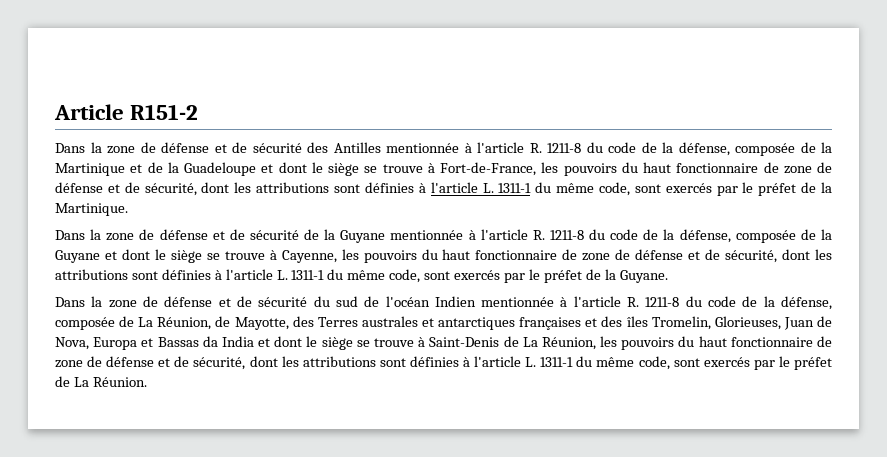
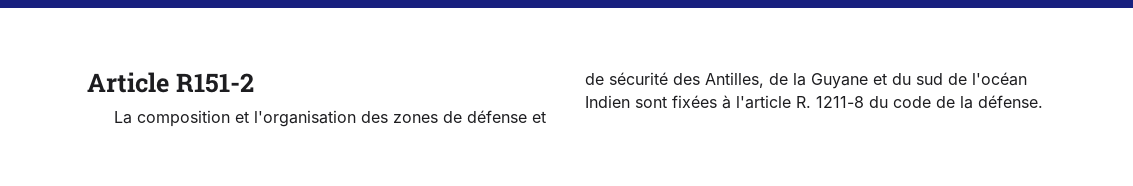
[55,142,135,154] Dans la zone -> [114,110,439,127] La composition et l'organisation des zones
[333,142,832,156] [55,162,832,176] [55,182,833,196] [55,203,128,216] [55,229,833,243] [55,249,833,263] [55,269,668,283] [55,296,833,310] [55,316,832,330] [55,336,832,350] [55,356,833,370] [55,376,147,387] Antilles mentionnée à l'article R. 1211-8 du code de la défense, composée de la Martinique et de la Guadeloupe et dont le siège se trouve à Fort-de-France, les pouvoirs du haut fonctionnaire de zone de défense et de sécurité, dont les attributions sont définies à l'article L. 1311-1 du même code, sont exercés par le préfet de la Martinique. // Dans la zone de défense et de sécurité de la Guyane mentionnée à l'article R. 1211-8 du code de la défense, composée de la Guyane et dont le siège se trouve à Cayenne, les pouvoirs du haut fonctionnaire de zone de défense et de sécurité, dont les attributions sont définies à l'article L. 1311-1 du même code, sont exercés par le préfet de la Guyane. // Dans la zone de défense et de sécurité du sud de l'océan Indien mentionnée à l'article R. 1211-8 du code de la défense, composée de La Réunion, de Mayotte, des Terres australes et antarctiques françaises et des îles Tromelin, Glorieuses, Juan de Nova, Europa et Bassas da India et dont le siège se trouve à Saint-Denis de La Réunion, les pouvoirs du haut fonctionnaire de zone de défense et de sécurité, dont les attributions sont définies à l'article L. 1311-1 du même code, sont exercés par le préfet de La Réunion. -> [705,72,1027,89] [585,95,1043,109] Antilles, de la Guyane et du sud de l'océan Indien sont fixées à l'article R. 1211-8 du code de la défense.

